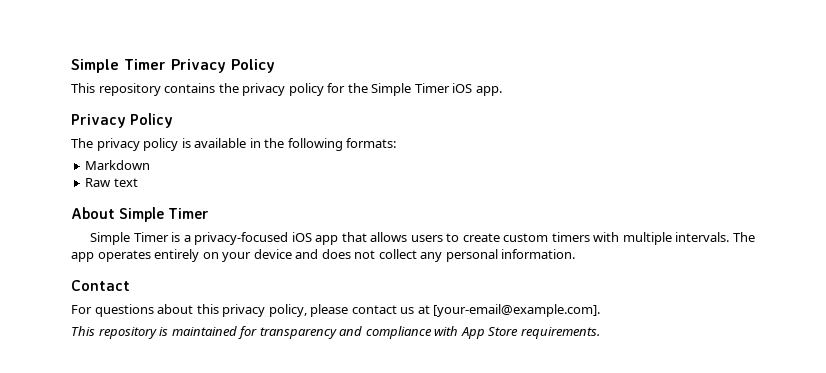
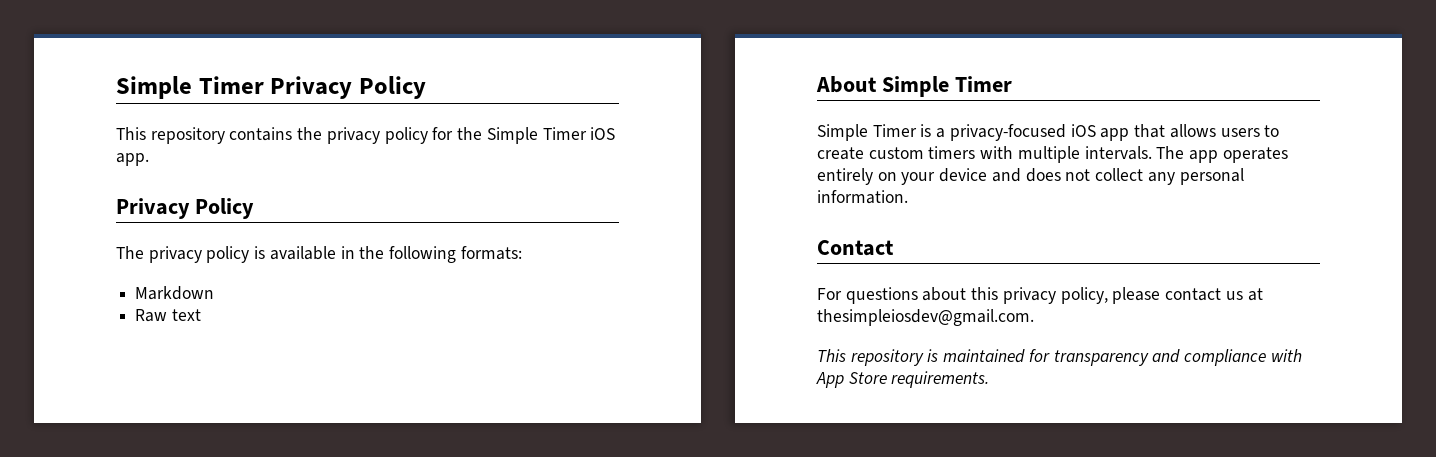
[433,304,601,317] [your-email@example.com]. -> [817,309,1034,326] thesimpleiosdev@gmail.com.

